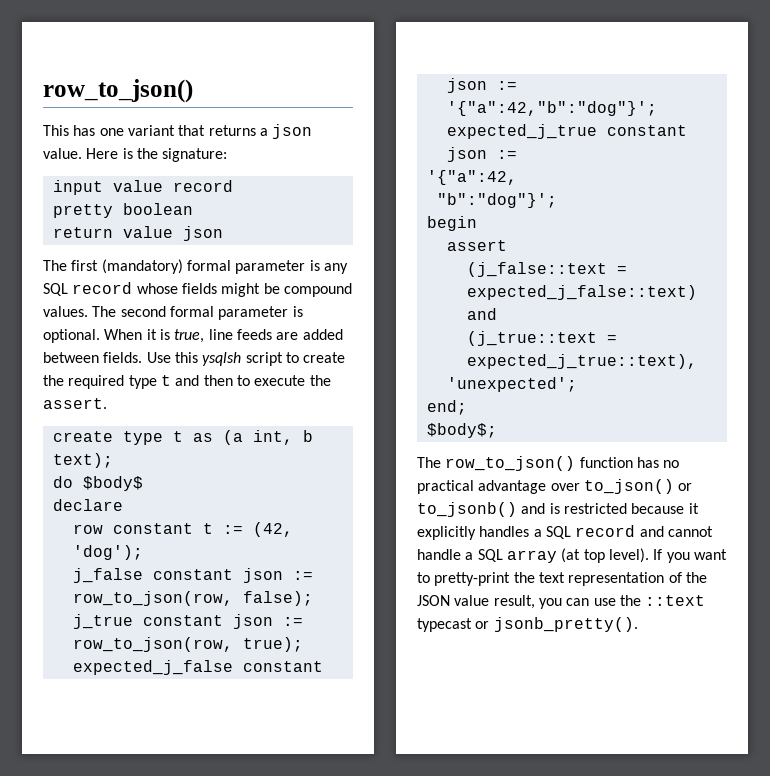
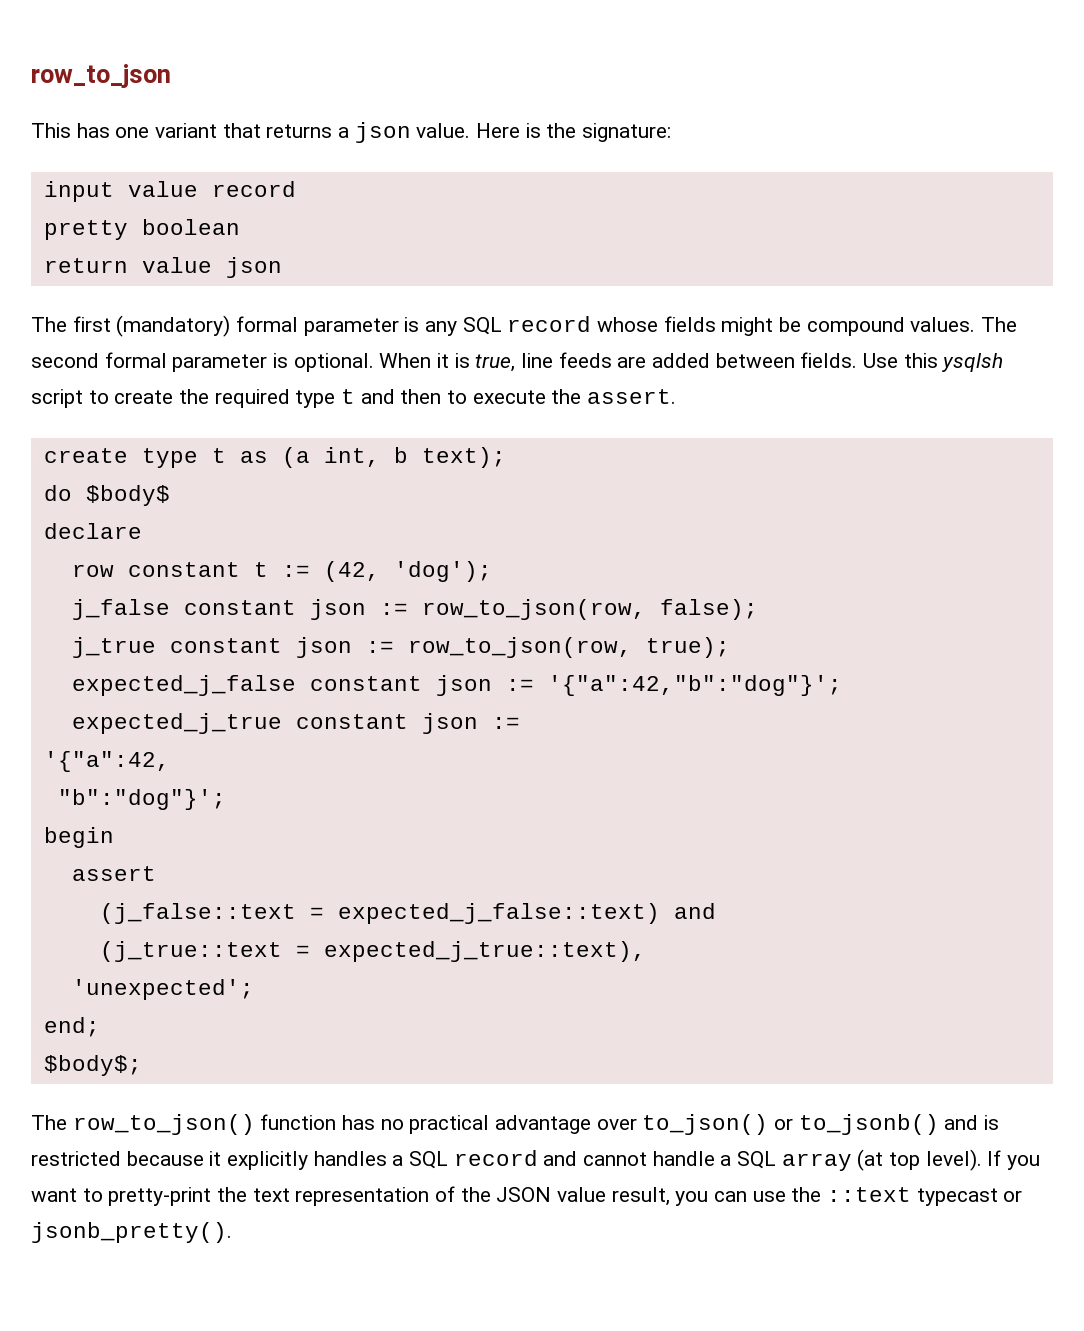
[43,79,193,103] row_to_json() -> [31,64,171,88] row_to_json

